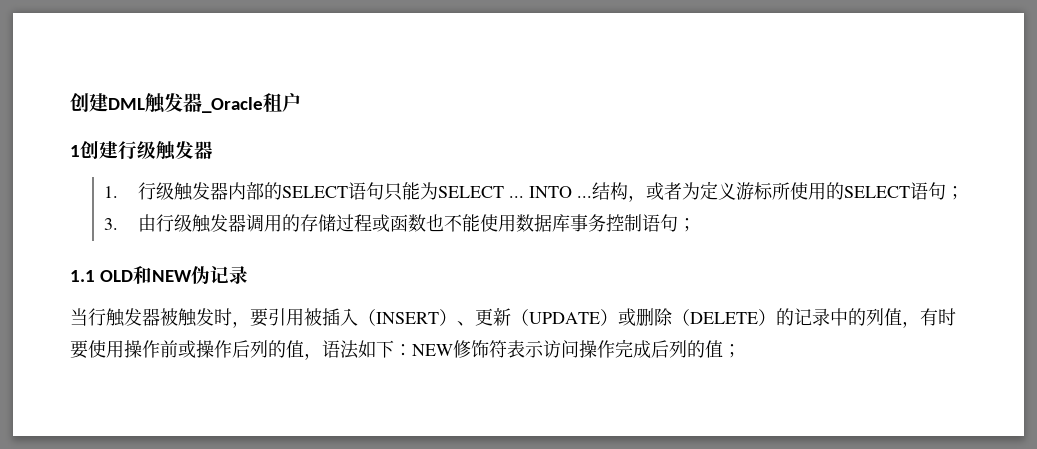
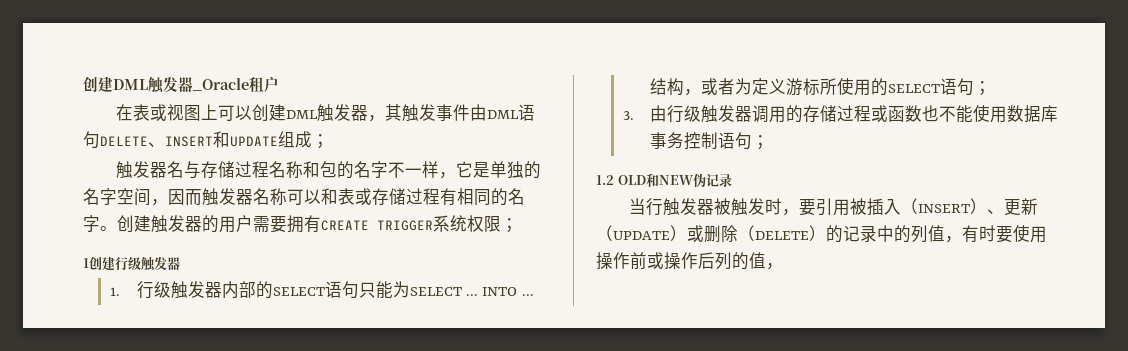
(301, 102) none -> [115,104,535,122] [83,131,329,149] [115,161,541,179] [83,188,525,206] [83,215,518,233] // 在表或视图上可以创建DML触发器，其触发事件由DML语句DELETE、INSERT和UPDATE组成； // 触发器名与存储过程名称和包的名字不一样，它是单独的名字空间，因而触发器名称可以和表或存储过程有相同的名字。创建触发器的用户需要拥有CREATE TRIGGER系统权限；
[70,270,95,282] 1.1 -> [596,175,614,185] 1.2
[322,339,741,359] 语法如下：NEW修饰符表示访问操作完成后列的值； -> (783, 266) none

